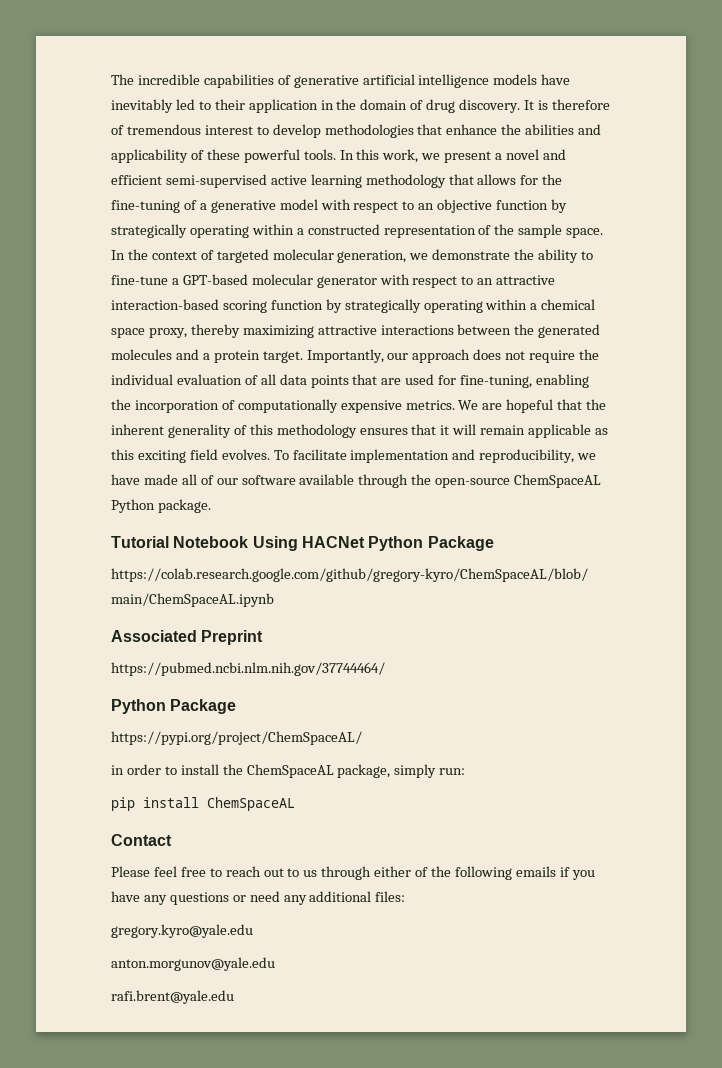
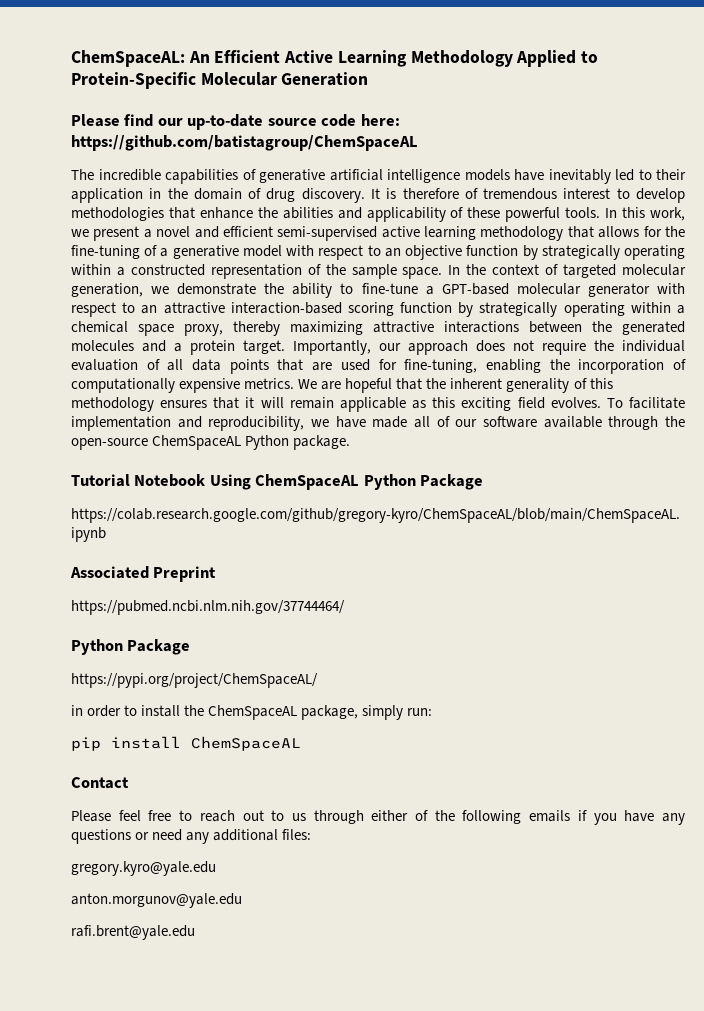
(111, 79) none -> [71,50,599,67] [71,72,369,89] [71,114,400,130] [71,135,418,151] ChemSpaceAL: An Efficient Active Learning Methodology Applied to Protein-Specific Molecular Generation // Please find our up-to-date source code here: https://github.com/batistagroup/ChemSpaceAL //
[301,536,365,548] HACNet -> [255,474,360,490] ChemSpaceAL

